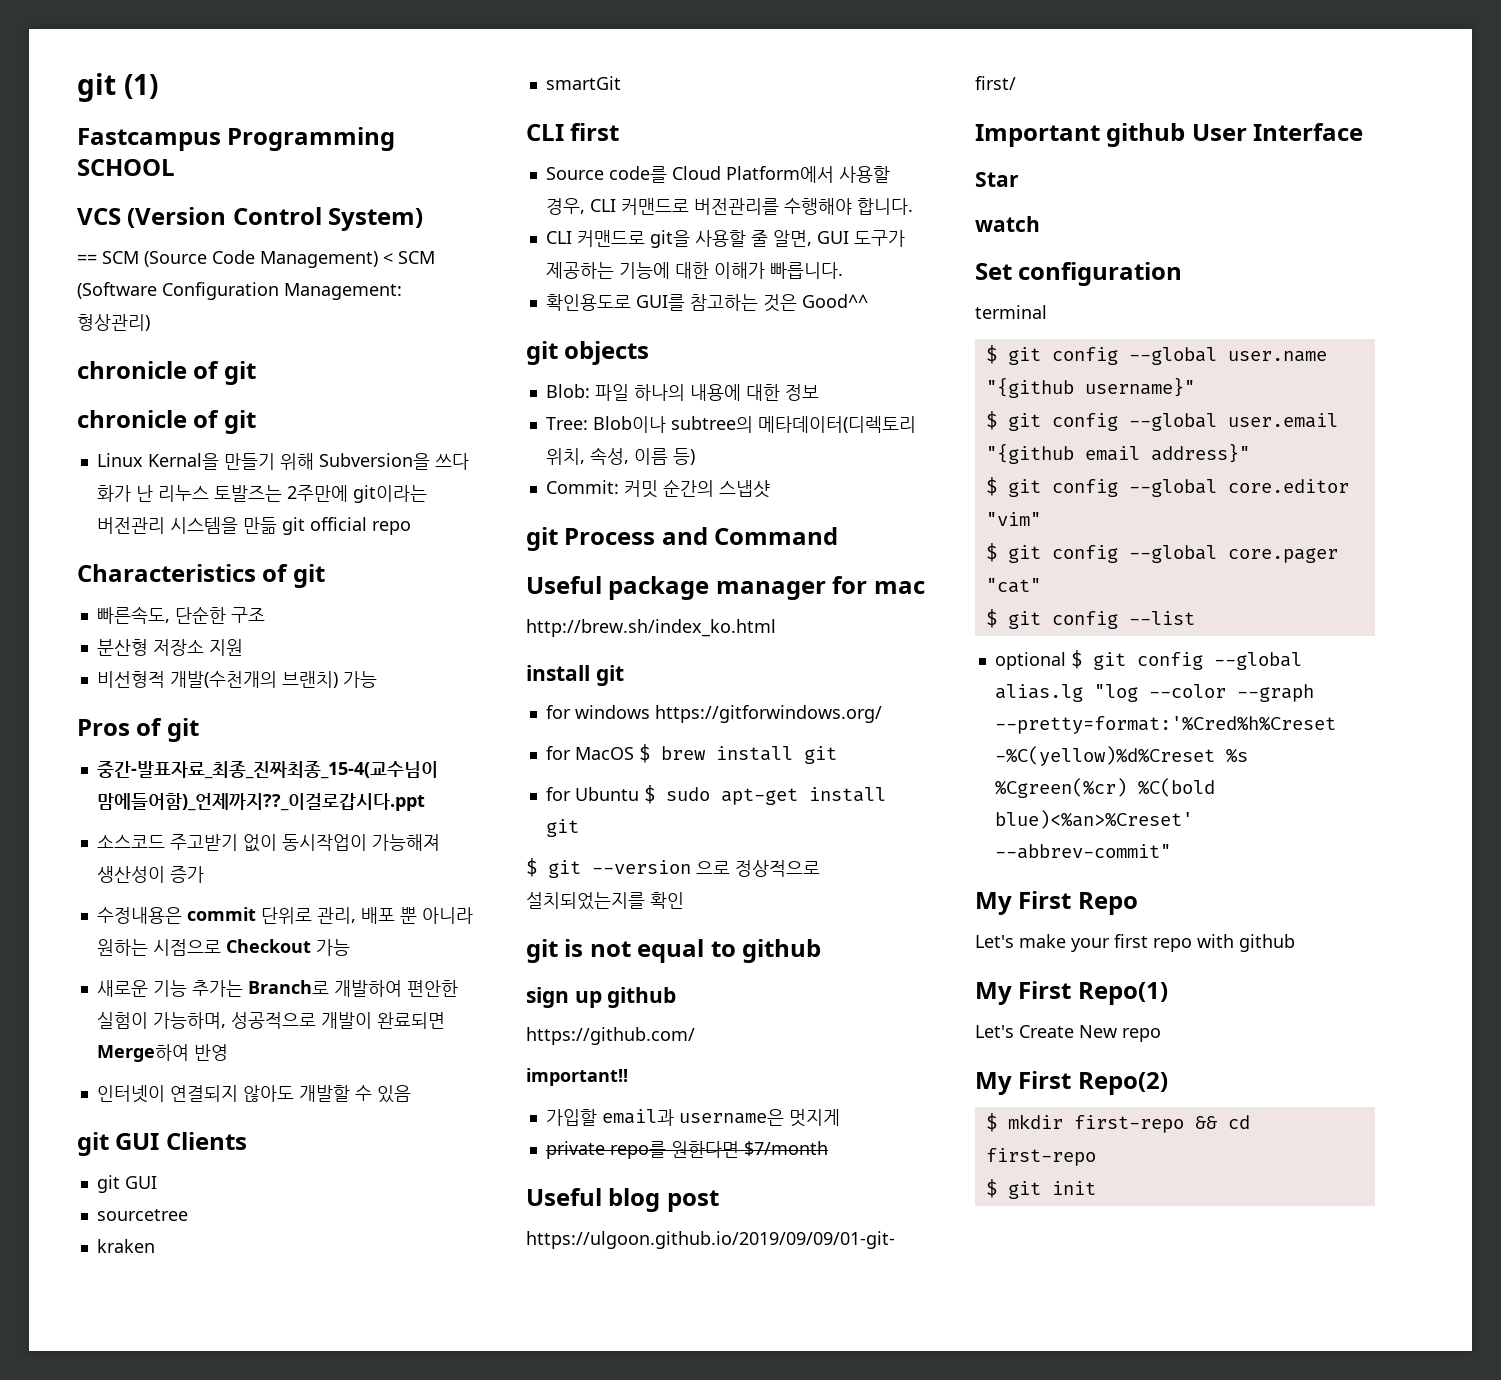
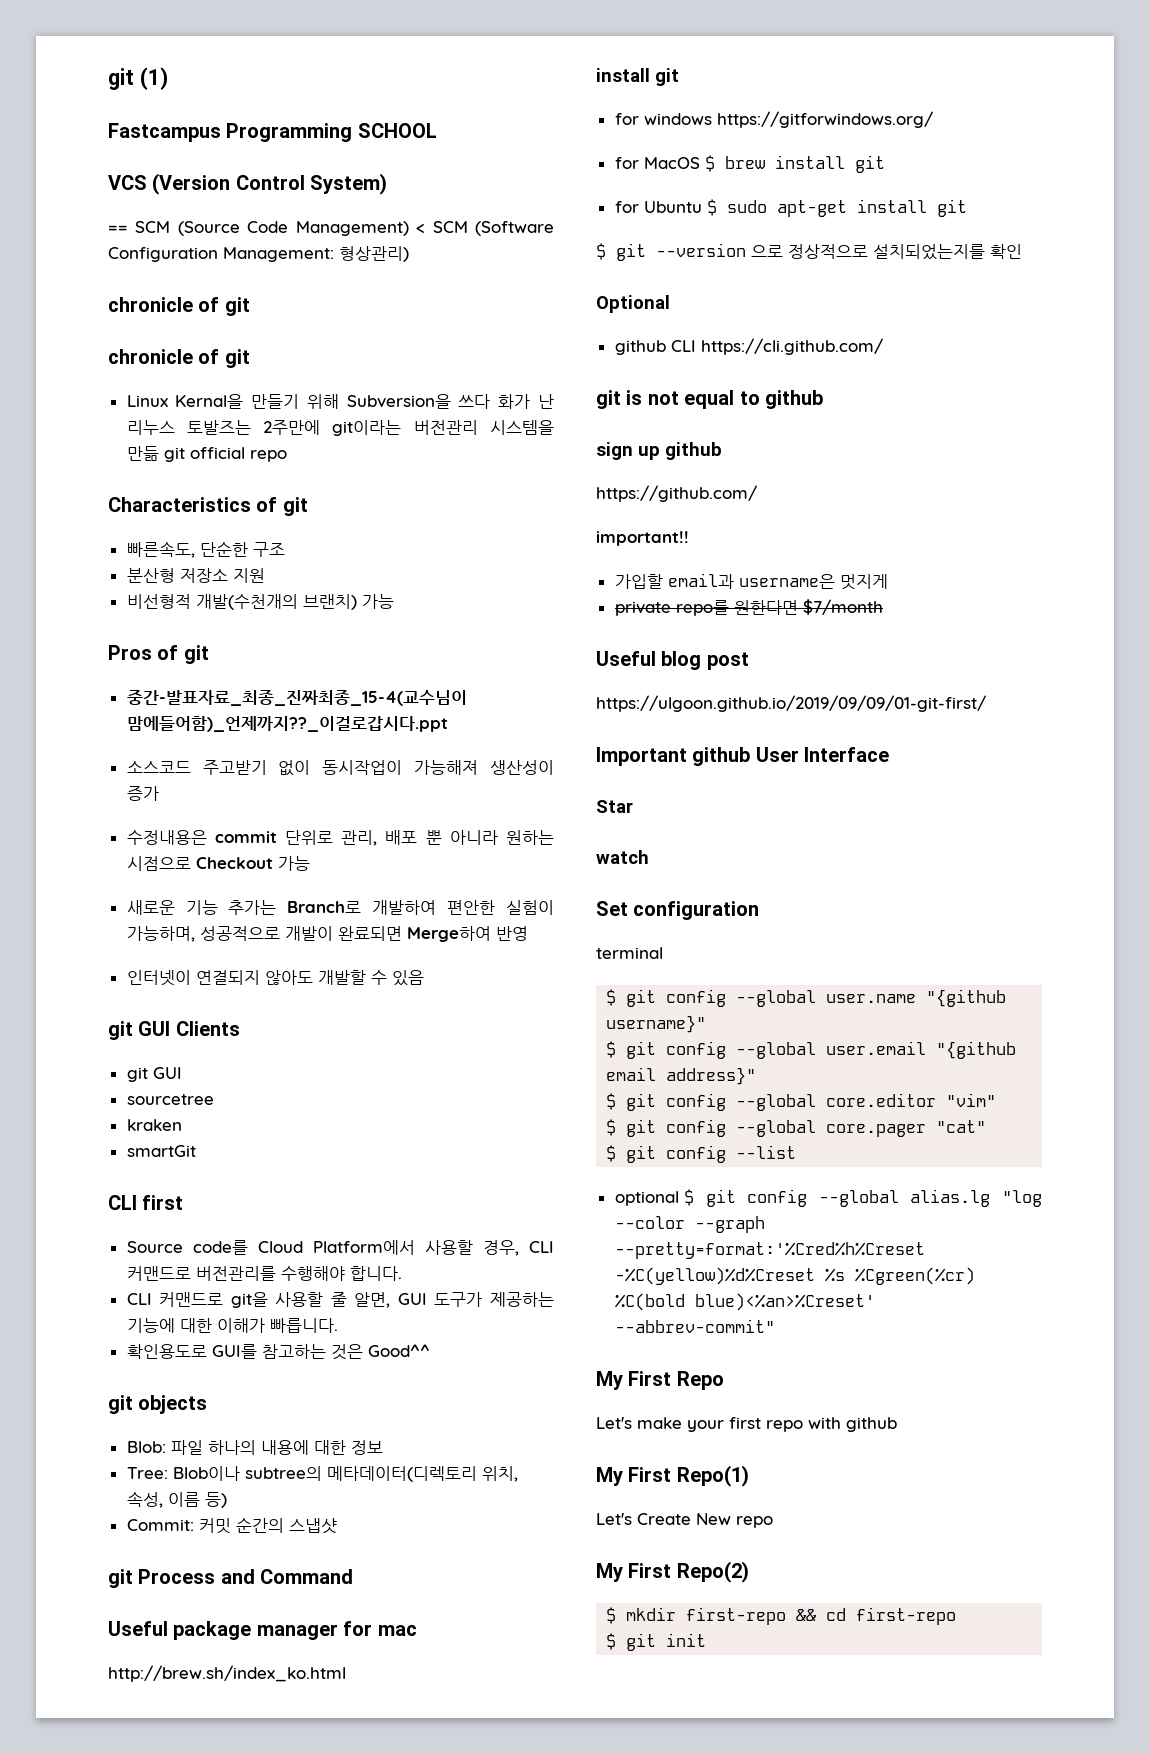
(684, 900) none -> [596,295,670,313] [614,338,883,355] // Optional // github CLI https://cli.github.com/

